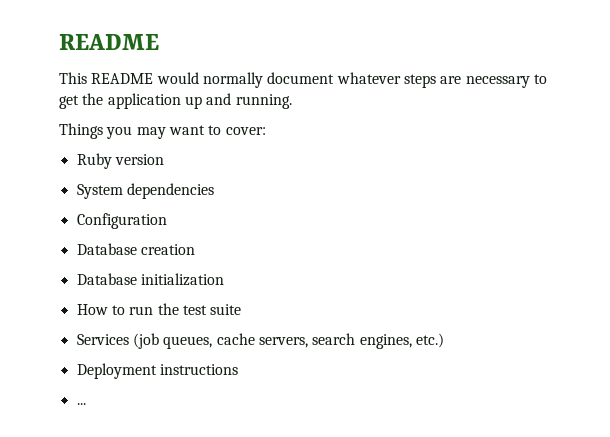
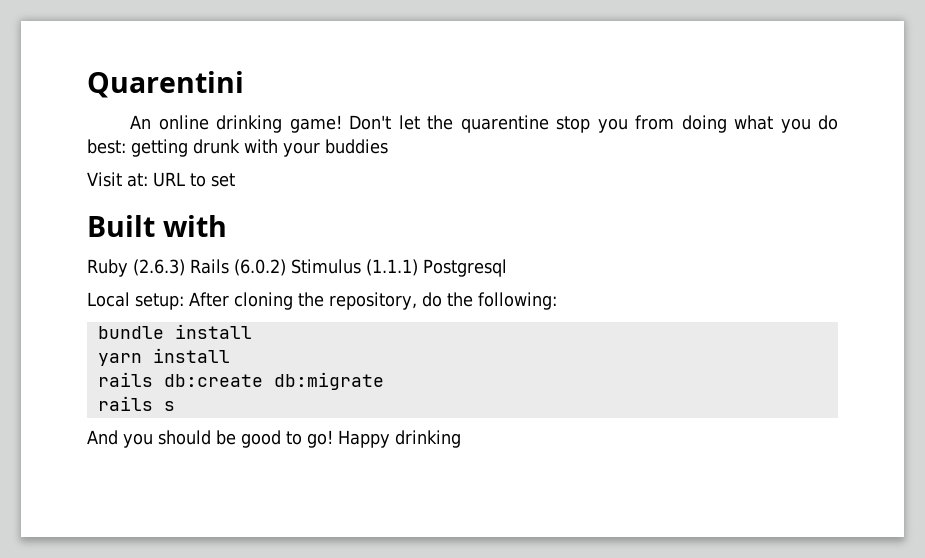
[59,34,159,50] [59,72,547,88] [59,93,292,109] [59,123,266,139] [76,153,164,169] [76,183,214,199] [76,213,167,229] [76,243,195,255] [76,273,224,286] [76,303,242,315] [76,333,444,349] [76,363,238,379] [76,403,86,405] README // This README would normally document whatever steps are necessary to get the application up and running. // Things you may want to cover: // Ruby version // System dependencies // Configuration // Database creation // Database initialization // How to run the test suite // Services (job queues, cache servers, search engines, etc.) // Deployment instructions // ... -> [87,71,244,98] [130,115,838,133] [87,139,388,157] [87,172,235,187] [87,215,227,237] [87,259,507,277] [87,292,557,310] [97,324,252,339] [97,348,230,366] [97,372,384,390] [97,396,175,411] [87,430,461,448] Quarentini // An online drinking game! Don't let the quarentine stop you from doing what you do best: getting drunk with your buddies // Visit at: URL to set // Built with // Ruby (2.6.3) Rails (6.0.2) Stimulus (1.1.1) Postgresql // Local setup: After cloning the repository, do the following: // bundle install // yarn install // rails db:create db:migrate // rails s // And you should be good to go! Happy drinking

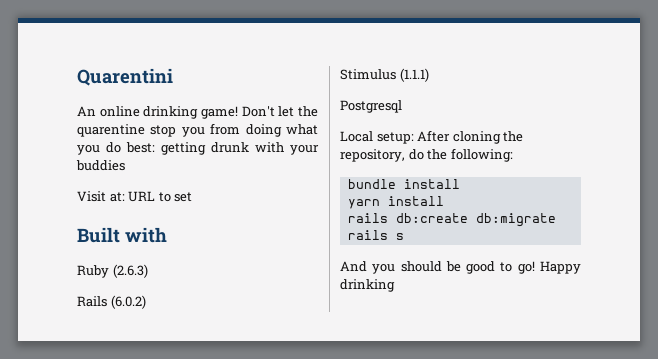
(185, 267) none -> (148, 271) //
(286, 267) none -> (146, 302) //
(418, 267) none -> (429, 75) //

